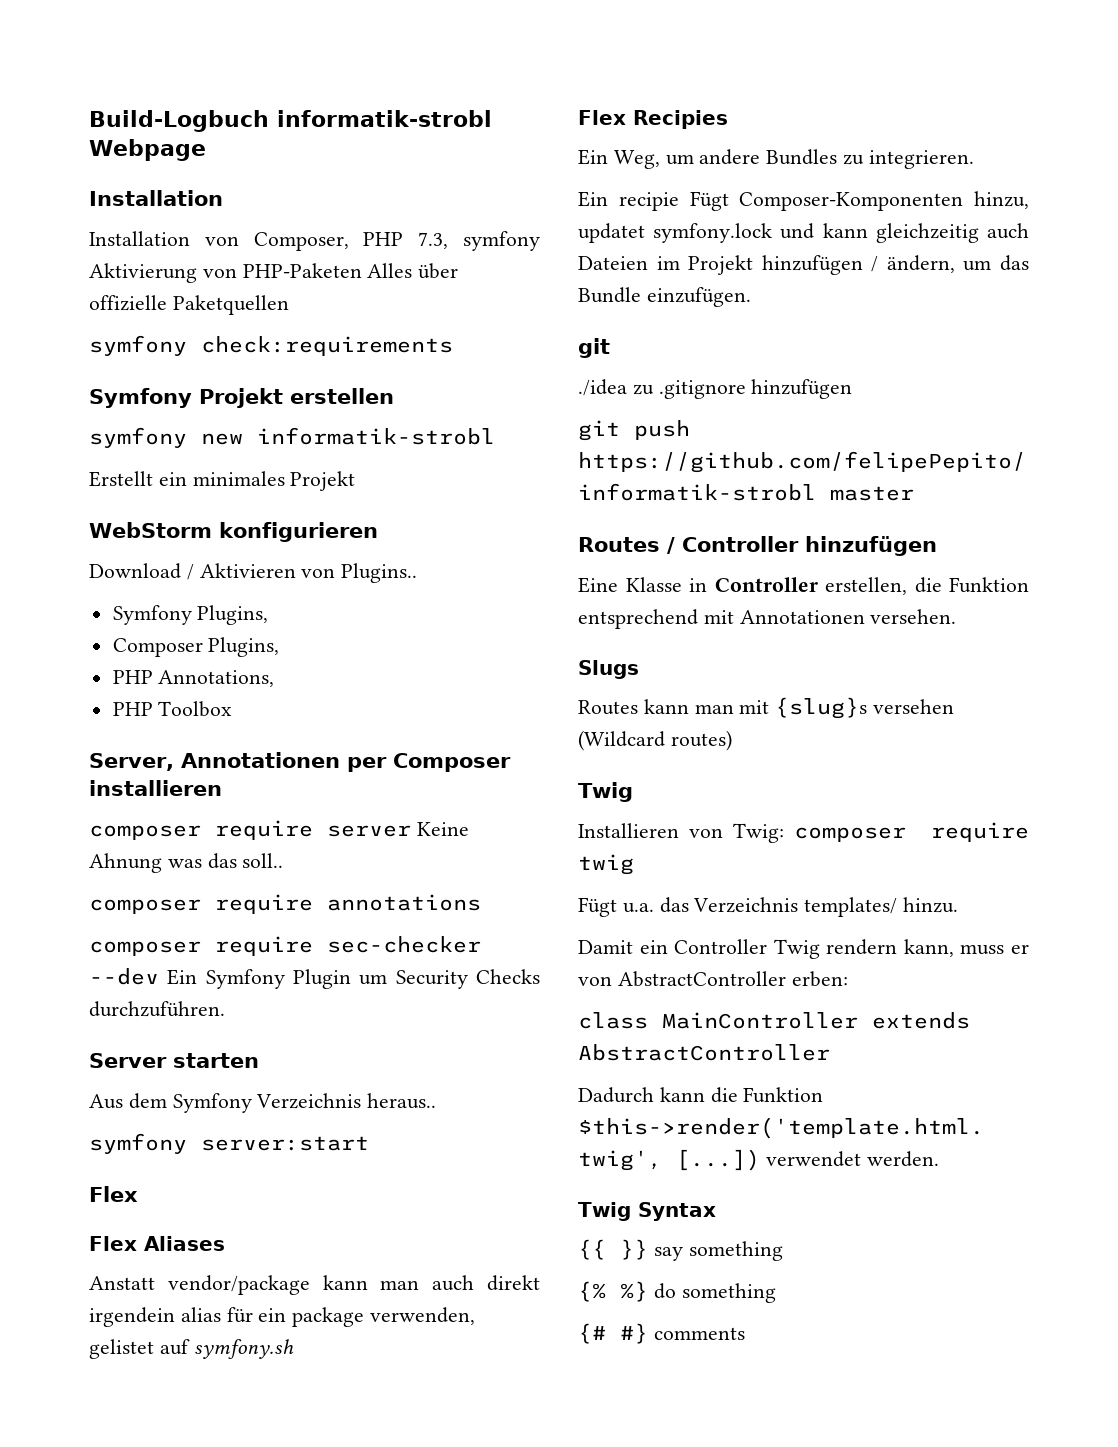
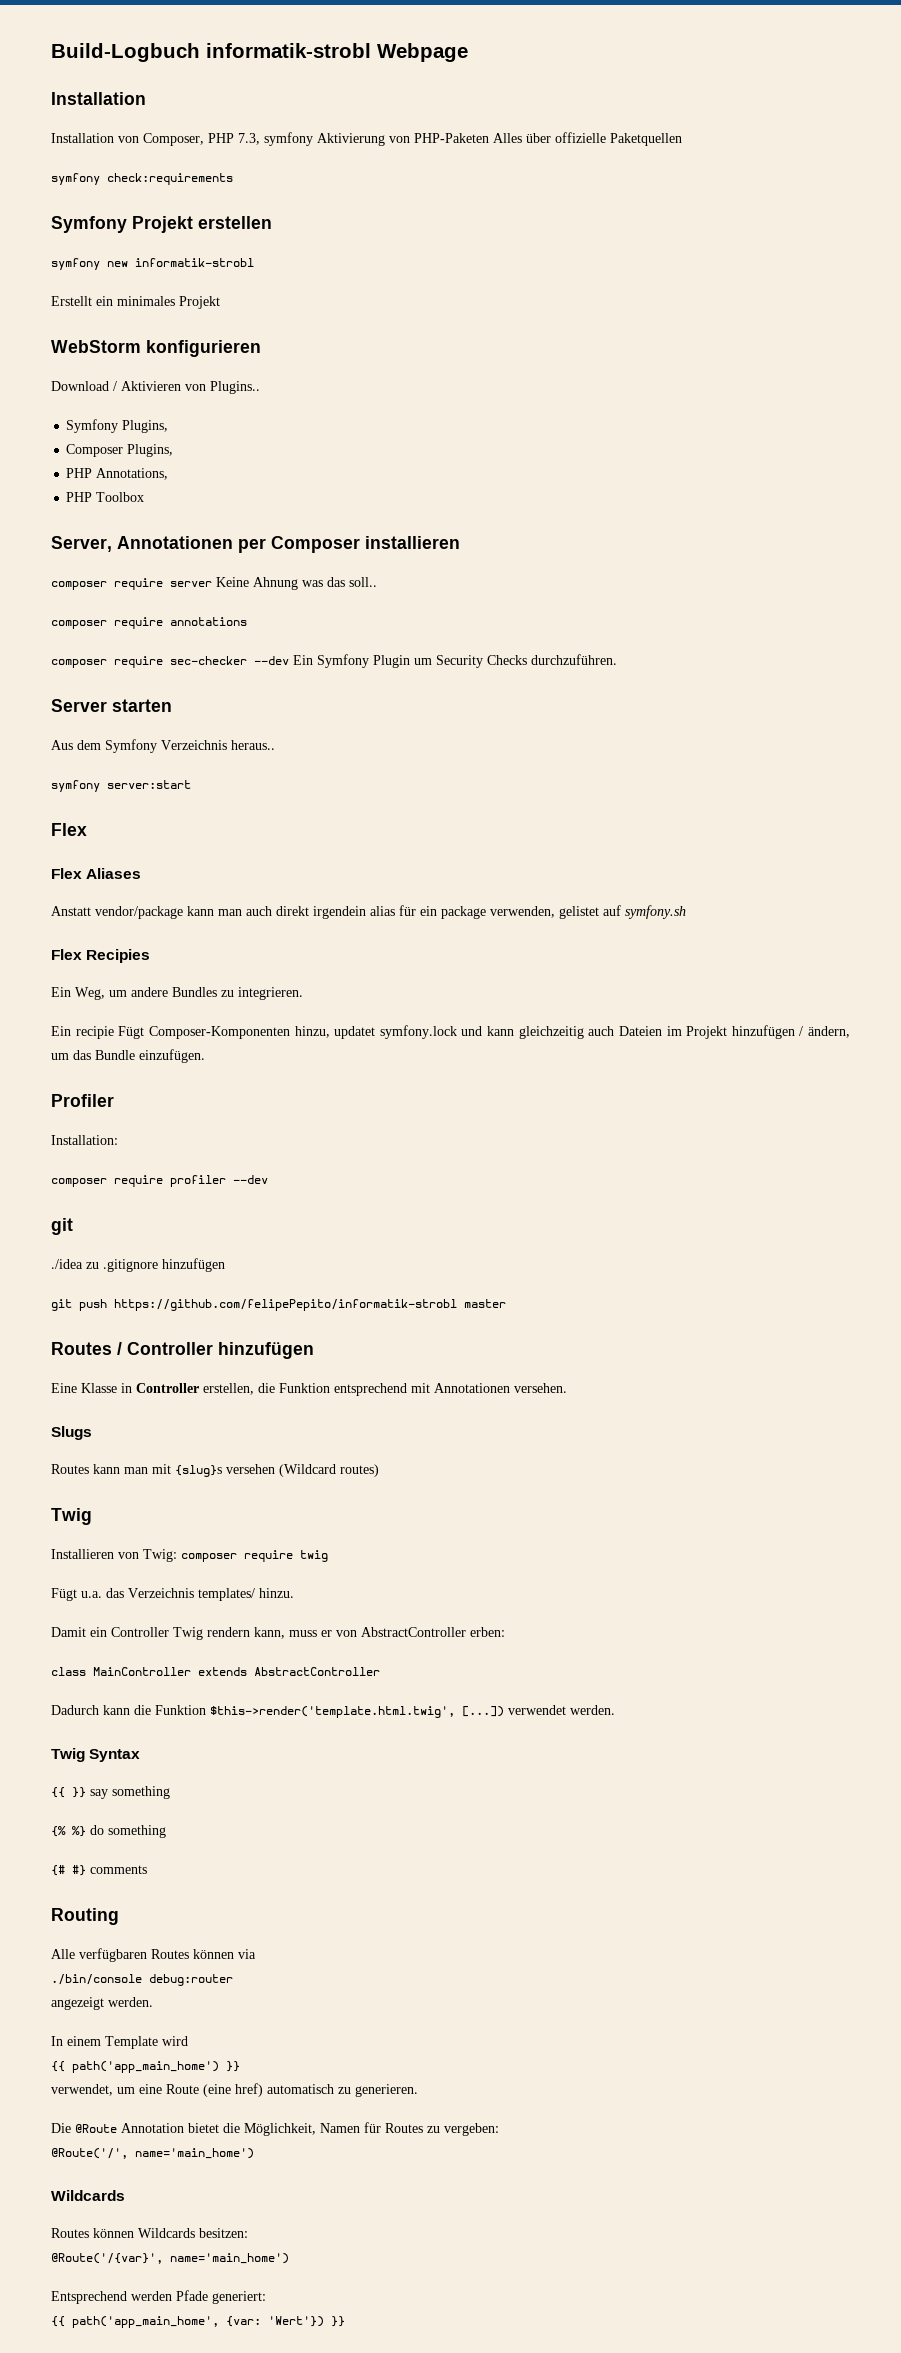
(751, 297) none -> [51,1094,114,1107] [51,1135,118,1145] [51,1175,268,1187] // Profiler // Installation: // composer require profiler --dev
(745, 1333) none -> [51,1908,119,1925] [51,1948,256,1962] [51,1974,233,1986] [51,1997,153,2010] [51,2036,188,2049] [51,2061,240,2073] [51,2083,418,2097] [51,2122,499,2136] [51,2148,254,2159] [51,2190,125,2201] [51,2228,248,2238] [51,2253,289,2264] [51,2290,266,2304] [51,2316,345,2328] // Routing // Alle verfügbaren Routes können via // ./bin/console debug:router // angezeigt werden. // In einem Template wird // {{ path('app_main_home') }} // verwendet, um eine Route (eine href) automatisch zu generieren. // Die @Route Annotation bietet die Möglichkeit, Namen für Routes zu vergeben: // @Route('/', name='main_home') // Wildcards // Routes können Wildcards besitzen: // @Route('/{var}', name='main_home') // Entsprechend werden Pfade generiert: // {{ path('app_main_home', {var: 'Wert'}) }}

